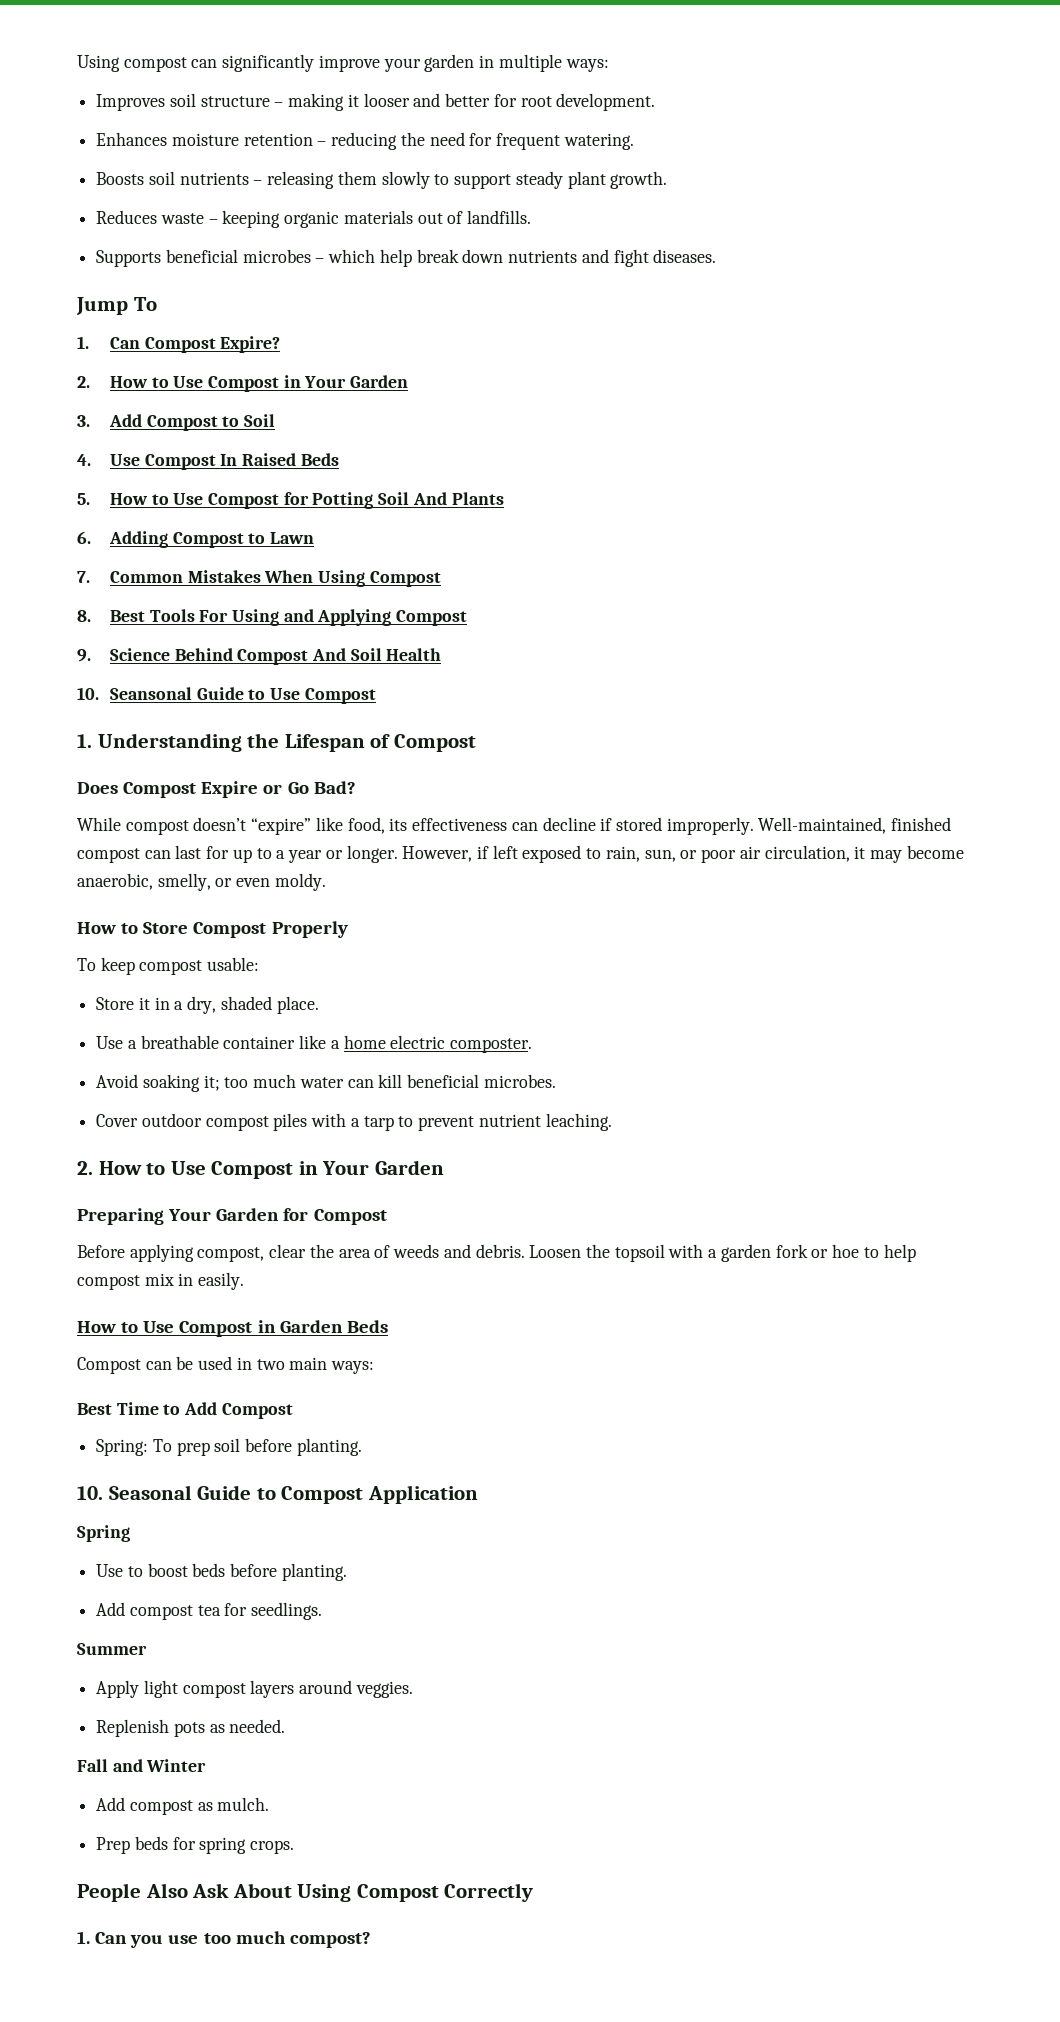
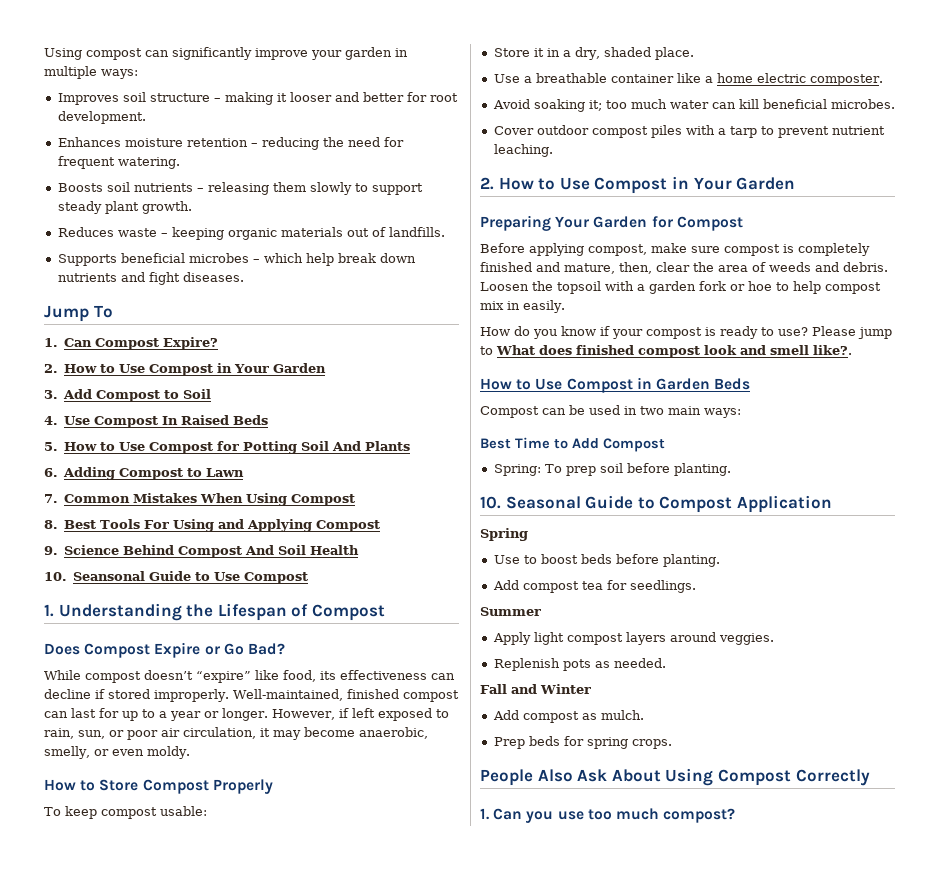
(265, 1254) none -> [651,243,870,256] [480,262,652,274] make sure compost is completely finished and mature, then,
(245, 1281) none -> [480,326,892,339] [480,345,852,358] // How do you know if your compost is ready to use? Please jump to What does finished compost look and smell like?.

